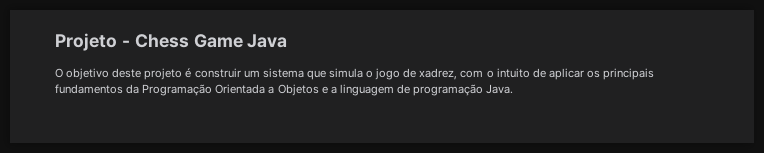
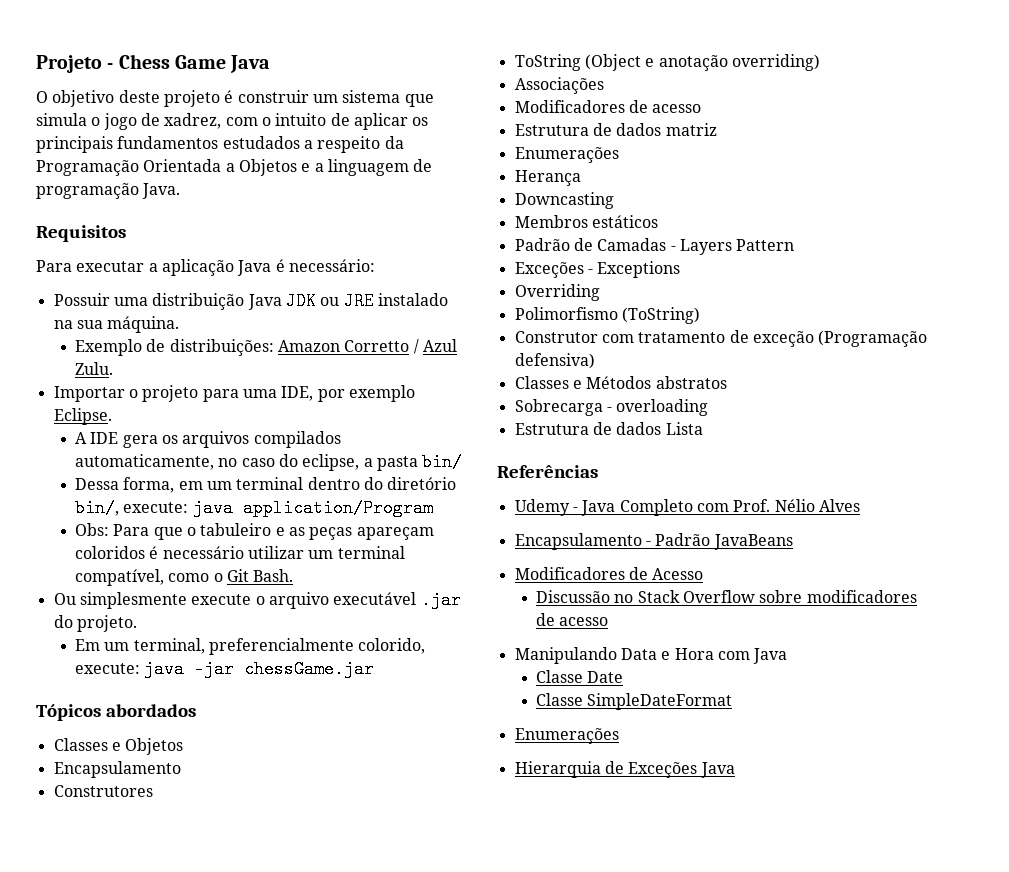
(123, 89) none -> [222,136,381,153] estudados a respeito
(514, 89) none -> [36,225,126,242] [36,259,375,276] [53,292,448,310] [53,316,180,333] [75,339,458,356] [75,362,114,375] [53,385,415,402] [53,408,112,425] [75,431,341,448] [75,453,463,471] [75,477,457,493] [75,499,433,517] [75,523,434,540] [75,546,405,559] [75,569,294,586] [53,591,461,609] [53,615,137,632] [75,638,426,655] [75,660,375,678] [36,704,196,721] [53,738,184,755] [53,761,181,778] [53,785,153,797] [514,54,820,71] [514,77,604,94] [514,100,702,113] [514,123,717,136] [514,147,619,163] [514,170,581,186] [514,192,614,209] [514,215,658,228] [514,238,795,255] [514,261,681,278] [514,284,600,301] [514,307,700,324] [514,330,928,347] [514,353,595,369] [514,376,727,389] [514,399,709,416] [514,422,703,435] [497,465,598,478] [514,499,860,516] [514,533,793,550] [514,567,704,580] [536,590,917,603] [536,613,609,626] [514,647,788,664] [536,670,624,683] [536,693,733,710] [514,728,619,744] [514,761,735,778] // Requisitos // Para executar a aplicação Java é necessário: // Possuir uma distribuição Java JDK ou JRE instalado na sua máquina. // Exemplo de distribuições: Amazon Corretto / Azul Zulu. // Importar o projeto para uma IDE, por exemplo Eclipse. // A IDE gera os arquivos compilados automaticamente, no caso do eclipse, a pasta bin/ // Dessa forma, em um terminal dentro do diretório bin/, execute: java application/Program // Obs: Para que o tabuleiro e as peças apareçam coloridos é necessário utilizar um terminal compatível, como o Git Bash. // Ou simplesmente execute o arquivo executável .jar do projeto. // Em um terminal, preferencialmente colorido, execute: java -jar chessGame.jar // Tópicos abordados // Classes e Objetos // Encapsulamento // Construtores // ToString (Object e anotação overriding) // Associações // Modificadores de acesso // Estrutura de dados matriz // Enumerações // Herança // Downcasting // Membros estáticos // Padrão de Camadas - Layers Pattern // Exceções - Exceptions // Overriding // Polimorfismo (ToString) // Construtor com tratamento de exceção (Programação defensiva) // Classes e Métodos abstratos // Sobrecarga - overloading // Estrutura de dados Lista // Referências // Udemy - Java Completo com Prof. Nélio Alves // Encapsulamento - Padrão JavaBeans // Modificadores de Acesso // Discussão no Stack Overflow sobre modificadores de acesso // Manipulando Data e Hora com Java // Classe Date // Classe SimpleDateFormat // Enumerações // Hierarquia de Exceções Java

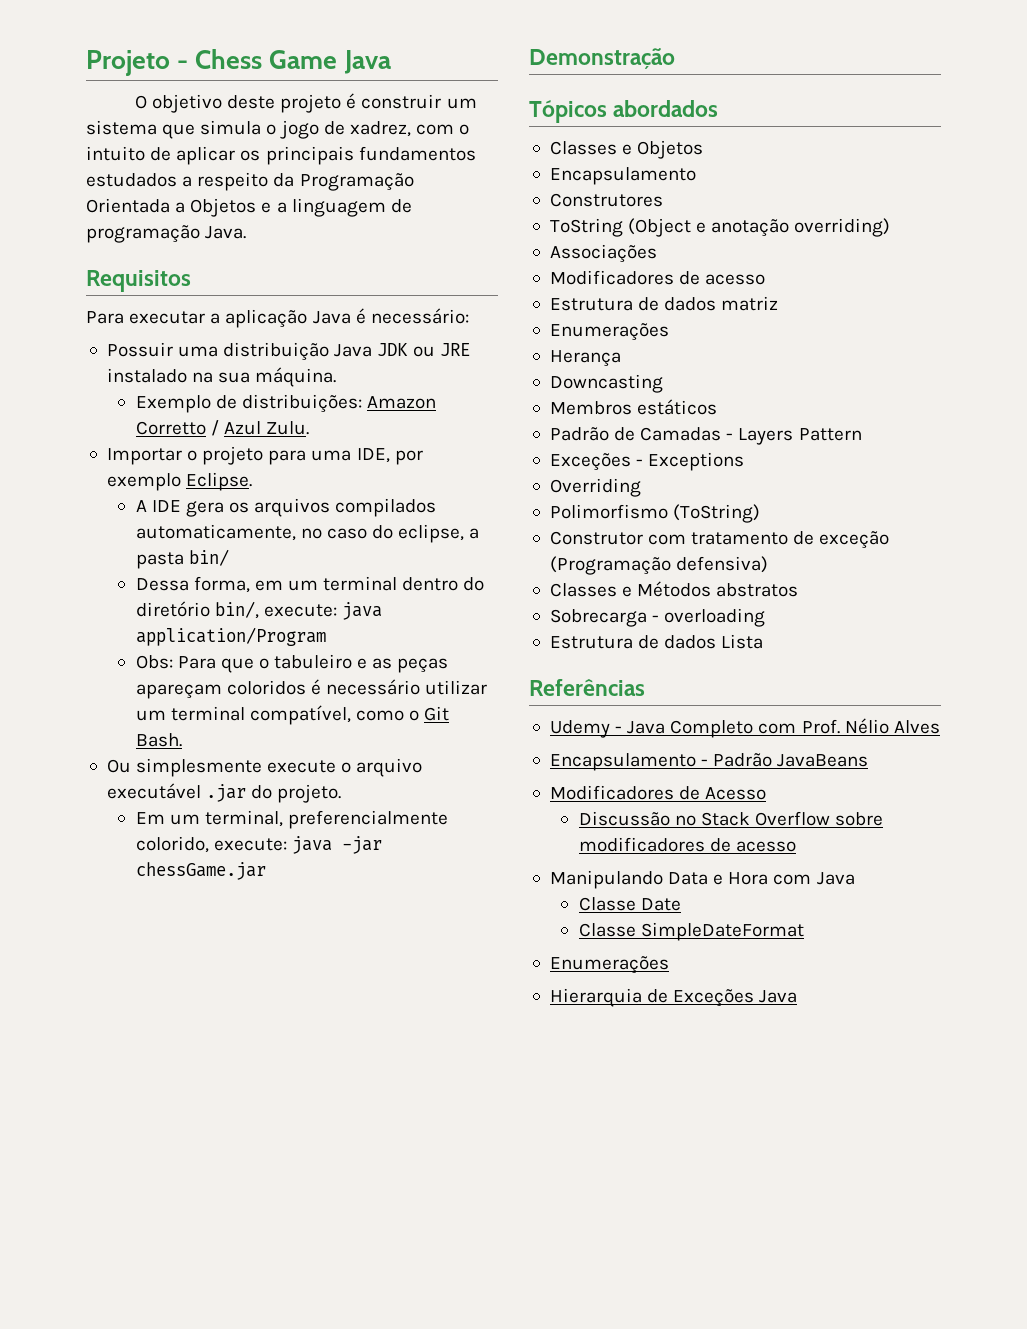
(375, 669) none -> [529,48,675,69] // Demonstração

